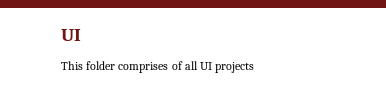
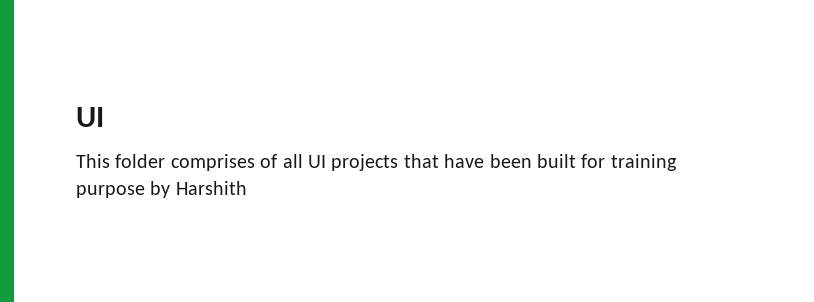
(255, 67) none -> [403,154,677,171] [76,181,247,198] that have been built for training purpose by Harshith

